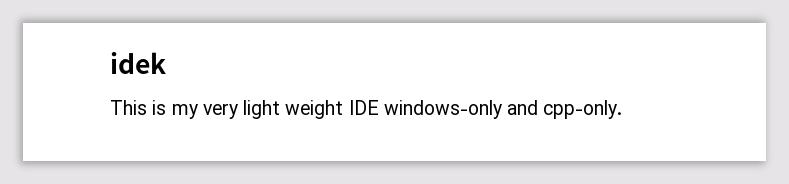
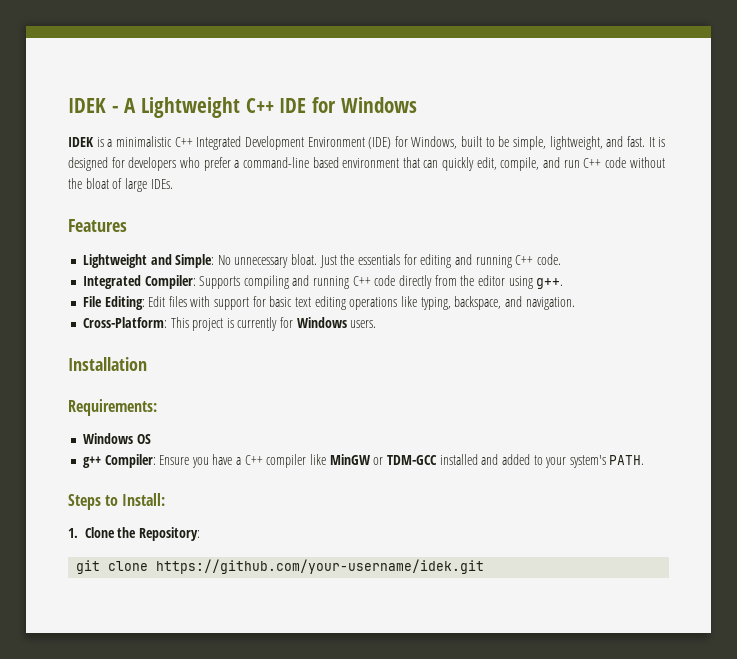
[110,52,166,74] [110,100,623,119] idek // This is my very light weight IDE windows-only and cpp-only. -> [68,97,417,118] [68,136,666,150] [68,157,665,171] [68,178,173,192] [68,219,127,232] [82,254,561,268] [82,275,564,289] [82,296,575,310] [82,317,377,331] [68,357,147,371] [68,399,157,416] [82,433,151,444] [82,454,645,468] [68,493,166,510] [68,527,201,541] [76,559,485,574] IDEK - A Lightweight C++ IDE for Windows // IDEK is a minimalistic C++ Integrated Development Environment (IDE) for Windows, built to be simple, lightweight, and fast. It is designed for developers who prefer a command-line based environment that can quickly edit, compile, and run C++ code without the bloat of large IDEs. // Features // Lightweight and Simple: No unnecessary bloat. Just the essentials for editing and running C++ code. // Integrated Compiler: Supports compiling and running C++ code directly from the editor using g++. // File Editing: Edit files with support for basic text editing operations like typing, backspace, and navigation. // Cross-Platform: This project is currently for Windows users. // Installation // Requirements: // Windows OS // g++ Compiler: Ensure you have a C++ compiler like MinGW or TDM-GCC installed and added to your system's PATH. // Steps to Install: // 1. Clone the Repository: // git clone https://github.com/your-username/idek.git

